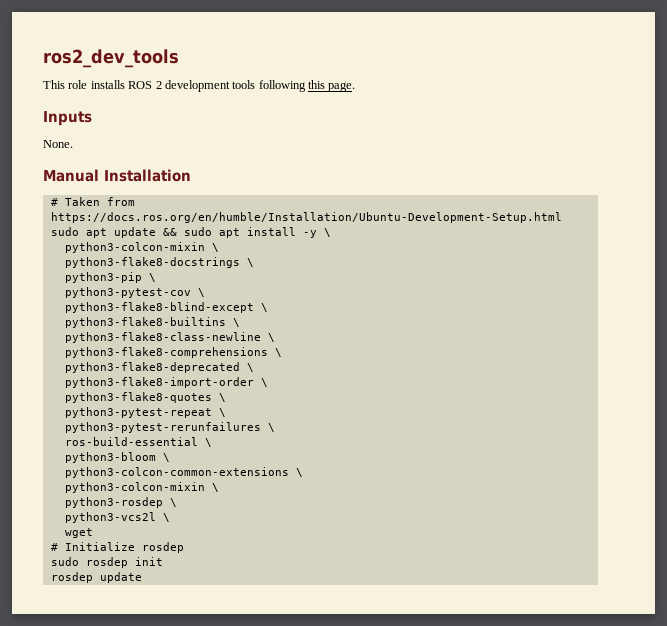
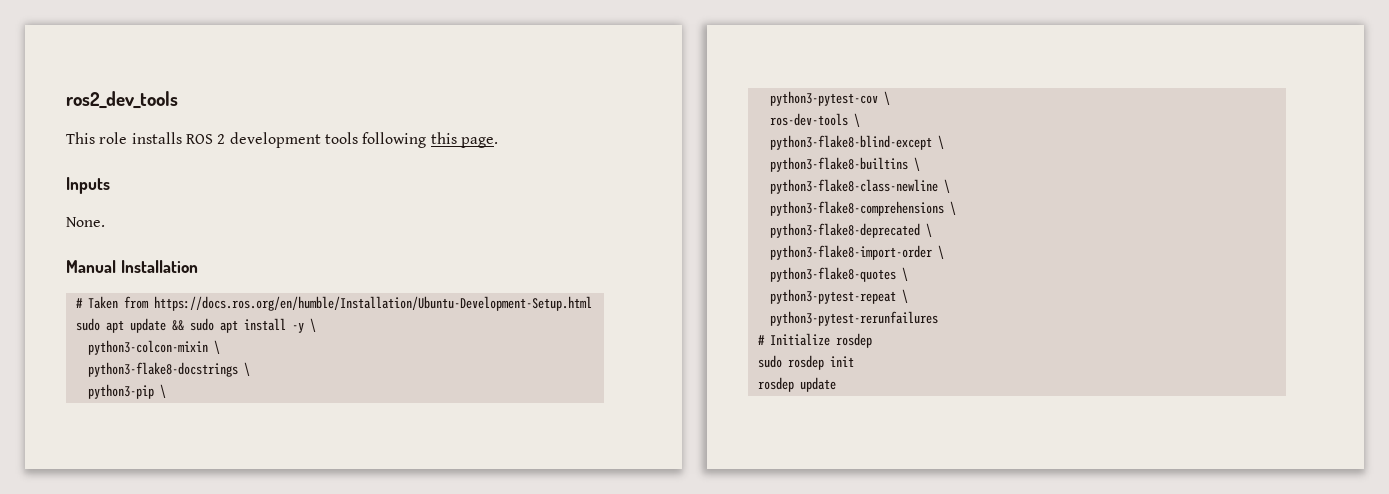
(205, 292) none -> [769,113,860,127] // ros-dev-tools \
[267,423,275,432] [64,437,212,447] [64,452,170,463] [64,467,303,478] [64,482,219,493] [64,497,177,508] [64,512,170,523] [64,528,93,538] \ // ros-build-essential \ // python3-bloom \ // python3-colcon-common-extensions \ // python3-colcon-mixin \ // python3-rosdep \ // python3-vcs2l \ // wget -> (938, 318) none

